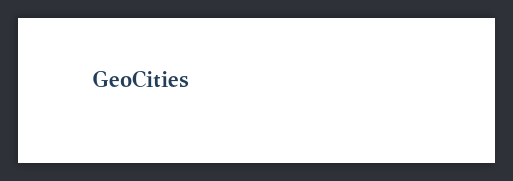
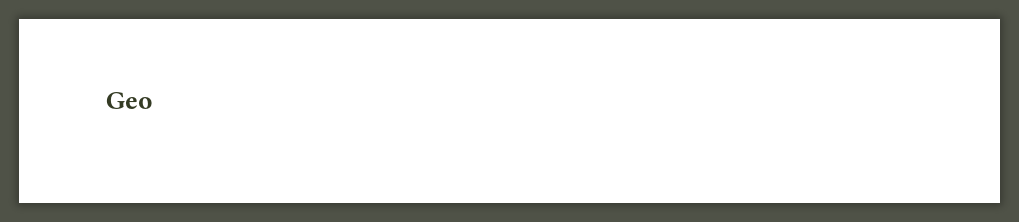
[92,70,189,88] GeoCities -> [106,92,153,109] Geo

